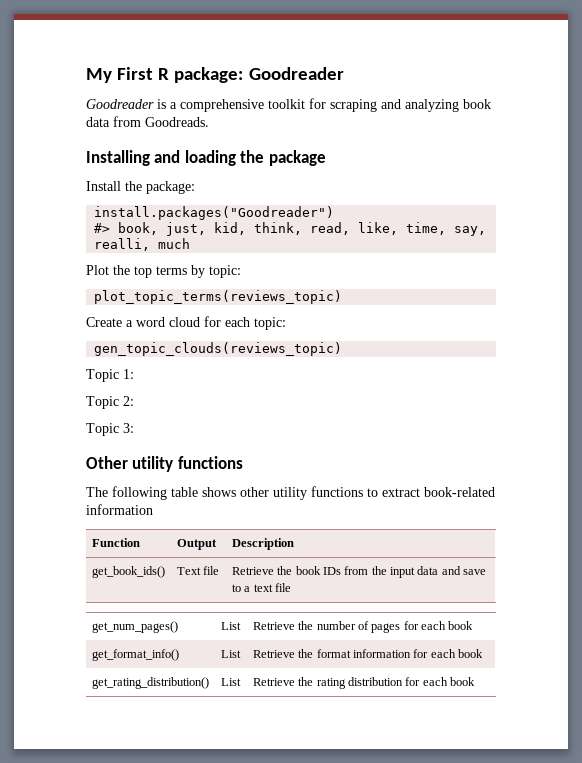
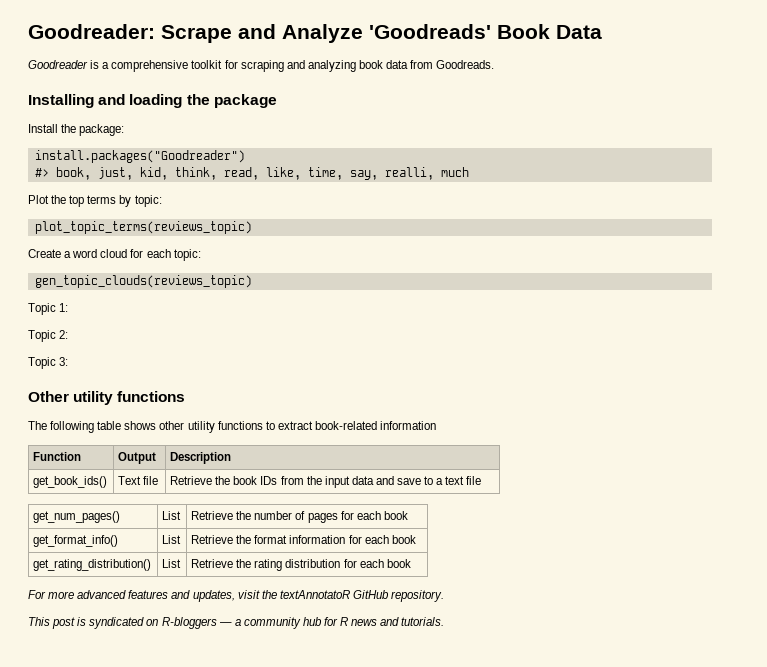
[86,67,344,83] My First R package: Goodreader -> [28,24,602,43] Goodreader: Scrape and Analyze 'Goodreads' Book Data
(476, 681) none -> [28,590,445,602] [28,617,445,629] // For more advanced features and updates, visit the textAnnotatoR GitHub repository. // This post is syndicated on R-bloggers — a community hub for R news and tutorials.

